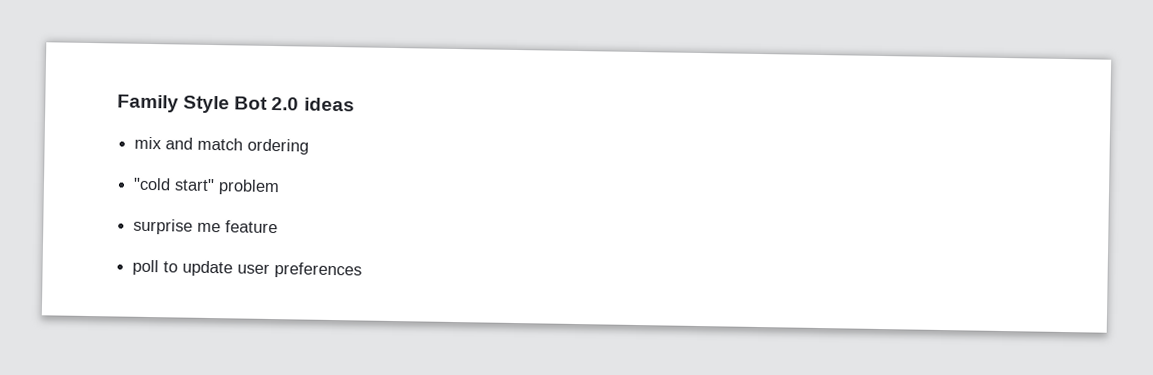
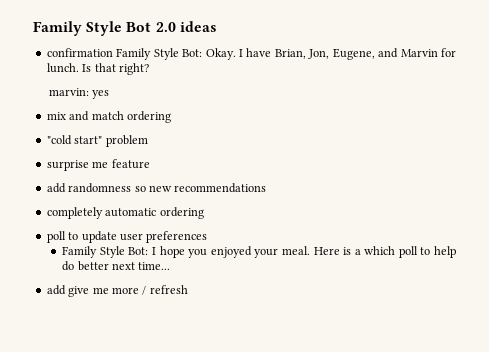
(355, 104) none -> [46,48,456,60] [46,63,149,75] [48,88,109,99] // confirmation Family Style Bot: Okay. I have Brian, Jon, Eugene, and Marvin for lunch. Is that right? // marvin: yes
(279, 227) none -> [46,183,267,193] [46,207,204,219] // add randomness so new recommendations // completely automatic ordering
(363, 270) none -> [62,246,457,258] [62,261,171,271] [46,285,188,297] // Family Style Bot: I hope you enjoyed your meal. Here is a which poll to help do better next time... // add give me more / refresh

